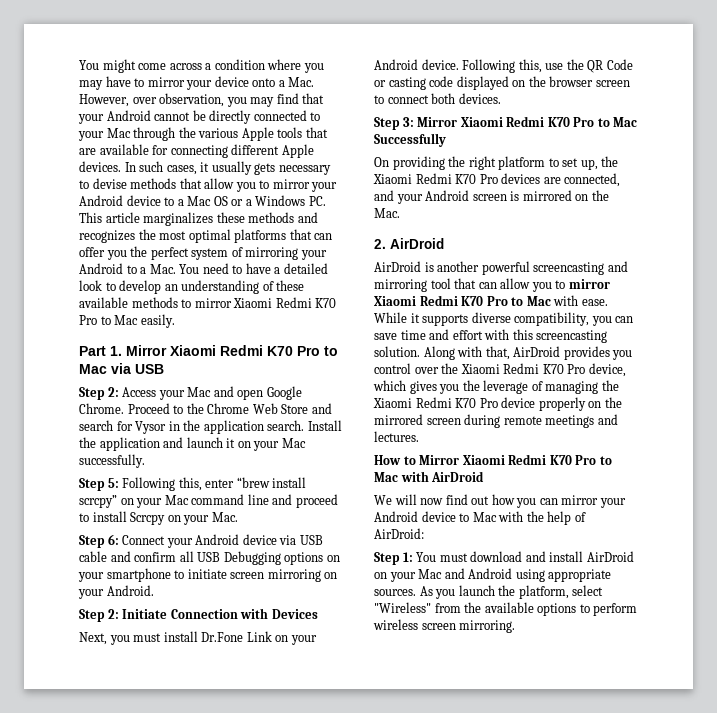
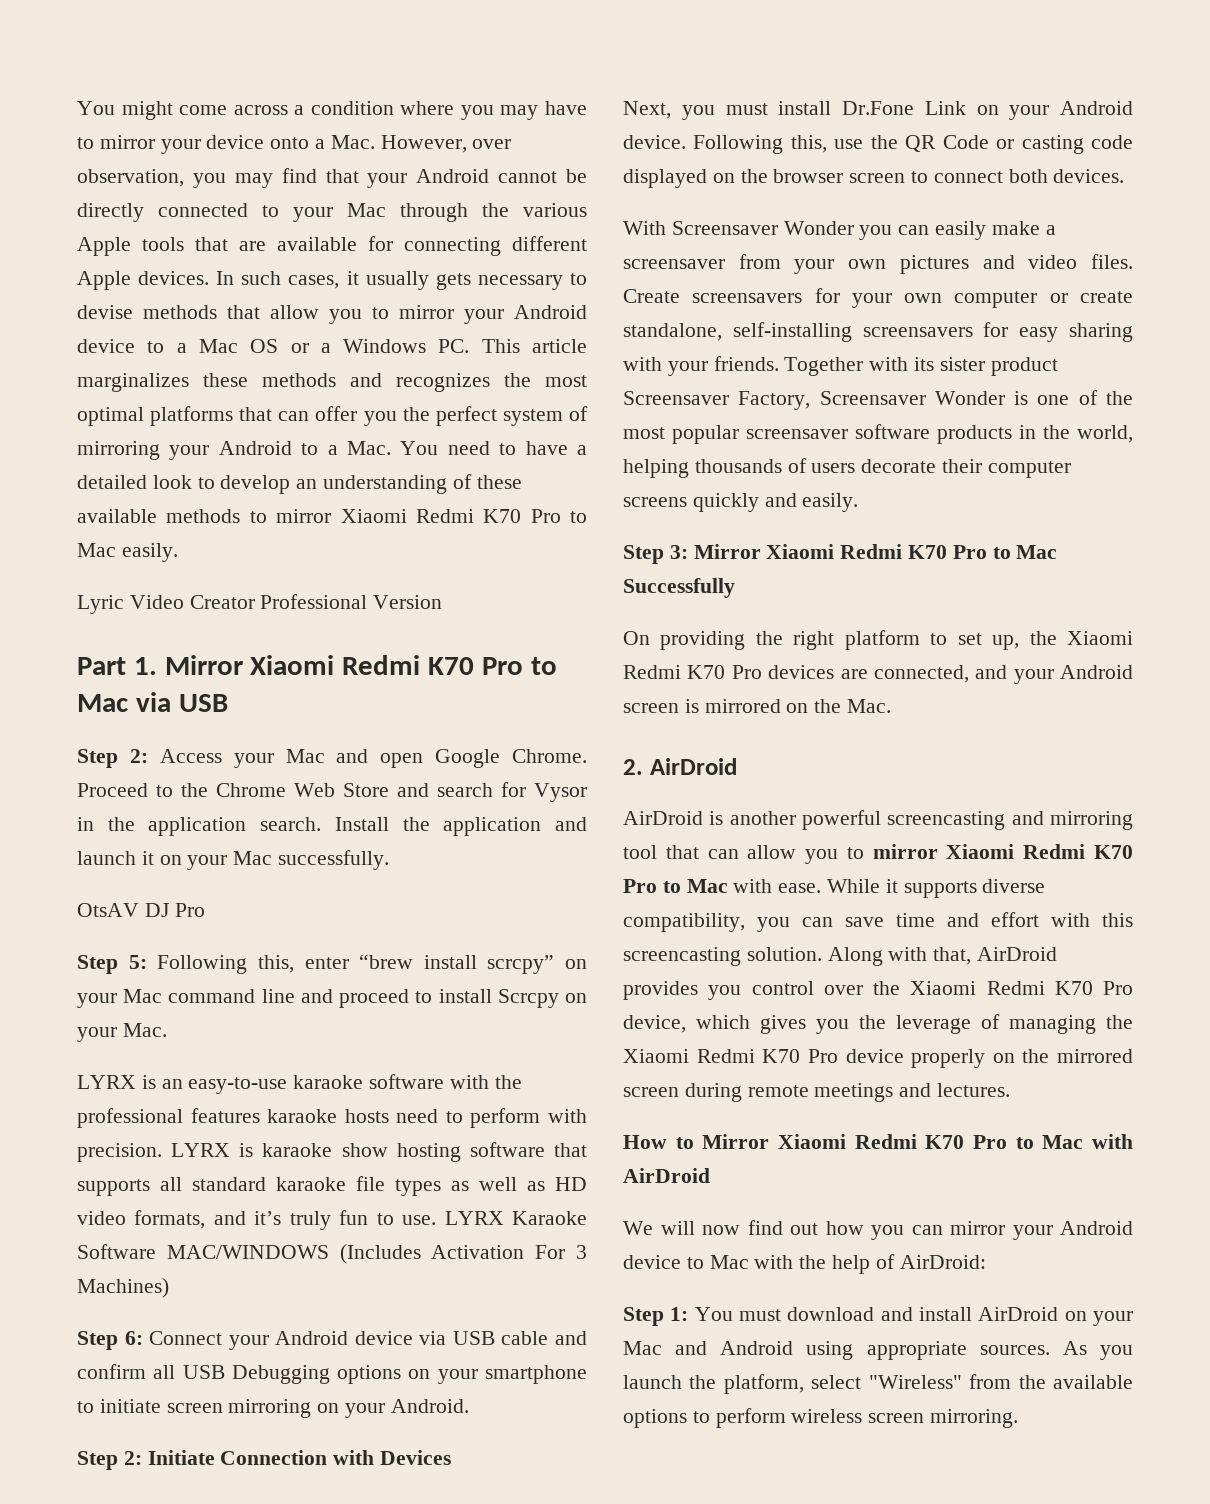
(175, 321) none -> [77,594,443,614] // Lyric Video Creator Professional Version
(145, 461) none -> [77,903,205,917] // OtsAV DJ Pro
(238, 517) none -> [77,1074,522,1094] [77,1108,587,1128] [77,1142,587,1162] [77,1176,587,1196] [77,1210,588,1230] [77,1244,587,1264] [77,1278,169,1298] // LYRX is an easy-to-use karaoke software with the professional features karaoke hosts need to perform with precision. LYRX is karaoke show hosting software that supports all standard karaoke file types as well as HD video formats, and it’s truly fun to use. LYRX Karaoke Software MAC/WINDOWS (Includes Activation For 3 Machines)
(501, 98) none -> [623,221,1056,240] [623,254,1133,274] [623,288,1133,308] [623,322,1133,342] [623,356,1058,376] [623,390,1133,410] [623,424,1133,444] [623,458,1071,478] [623,493,859,512] // With Screensaver Wonder you can easily make a screensaver from your own pictures and video files. Create screensavers for your own computer or create standalone, self-installing screensavers for easy sharing with your friends. Together with its sister product Screensaver Factory, Screensaver Wonder is one of the most popular screensaver software products in the world, helping thousands of users decorate their computer screens quickly and easily.

